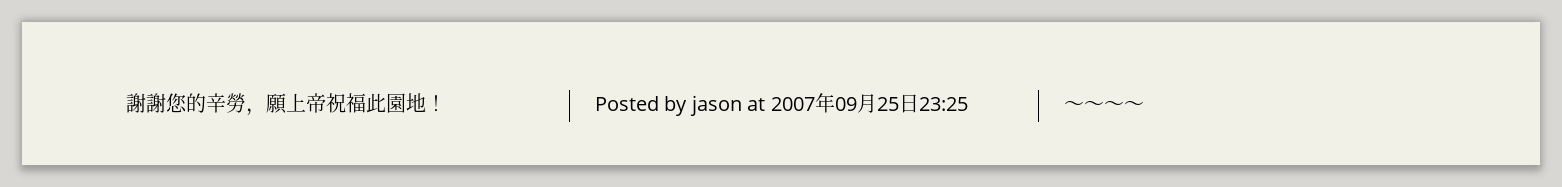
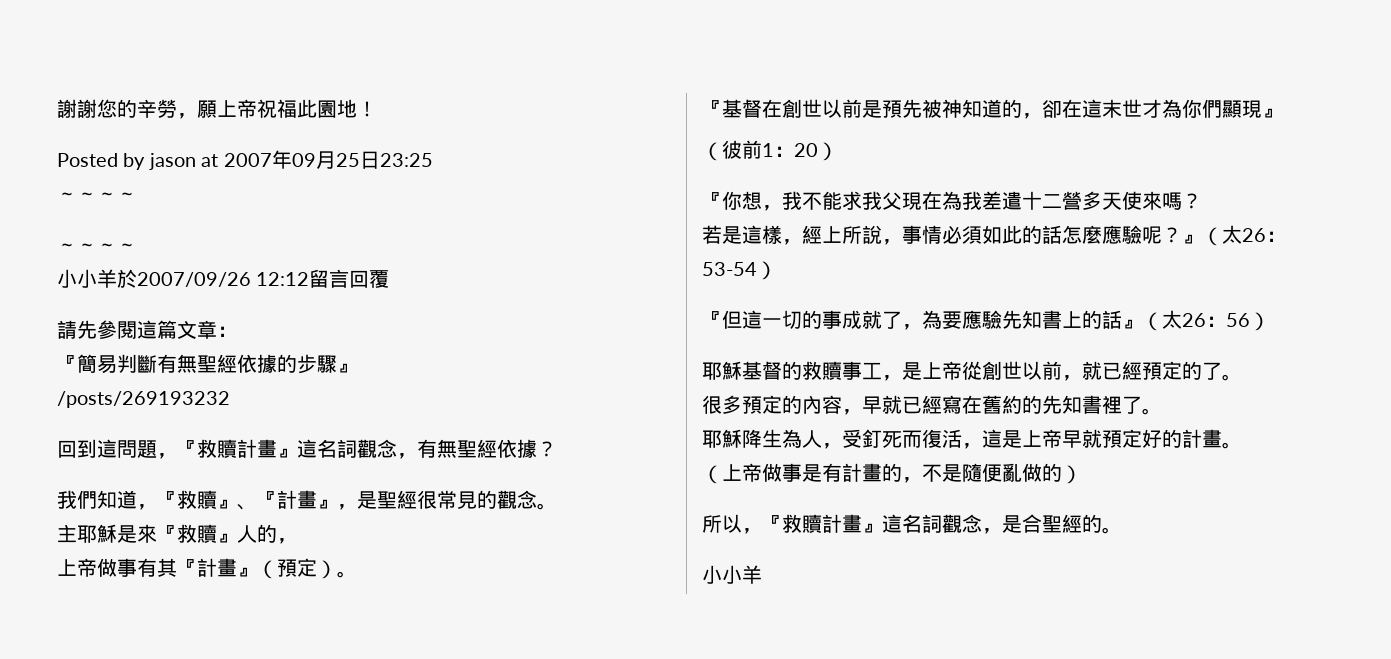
(1144, 106) none -> [57,243,137,252] [57,269,390,288] [57,320,237,339] [57,354,357,374] [57,391,230,408] [57,439,557,459] [57,490,557,510] [57,524,297,544] [57,558,357,579] [702,99,1282,119] [702,140,838,161] [702,191,1202,211] [702,225,1286,246] [702,261,777,280] [702,310,1270,331] [702,361,1242,381] [702,395,1162,415] [702,429,1242,449] [702,463,1082,484] [702,514,1122,534] [702,565,762,584] // ～～～～ // 小小羊於2007/09/26 12:12留言回覆 // 請先參閱這篇文章： // 『簡易判斷有無聖經依據的步驟』 // /posts/269193232 // 回到這問題，『救贖計畫』這名詞觀念，有無聖經依據？ // 我們知道，『救贖』、『計畫』，是聖經很常見的觀念。 // 主耶穌是來『救贖』人的， // 上帝做事有其『計畫』（預定）。 // 『基督在創世以前是預先被神知道的，卻在這末世才為你們顯現』 // （彼前1：20） // 『你想，我不能求我父現在為我差遣十二營多天使來嗎？ // 若是這樣，經上所說，事情必須如此的話怎麼應驗呢？』（太26：53-54） // 『但這一切的事成就了，為要應驗先知書上的話』（太26：56） // 耶穌基督的救贖事工，是上帝從創世以前，就已經預定的了。 // 很多預定的內容，早就已經寫在舊約的先知書裡了。 // 耶穌降生為人，受釘死而復活，這是上帝早就預定好的計畫。 // （上帝做事是有計畫的，不是隨便亂做的） // 所以，『救贖計畫』這名詞觀念，是合聖經的。 // 小小羊

